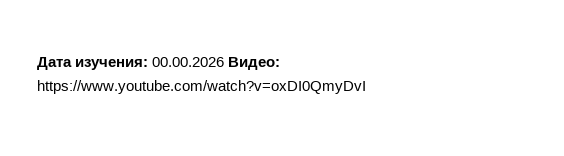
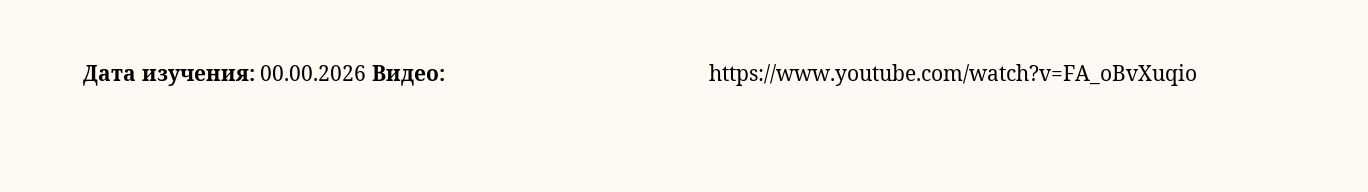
[37,80,366,94] https://www.youtube.com/watch?v=oxDI0QmyDvI -> [709,64,1197,86] https://www.youtube.com/watch?v=FA_oBvXuqio

